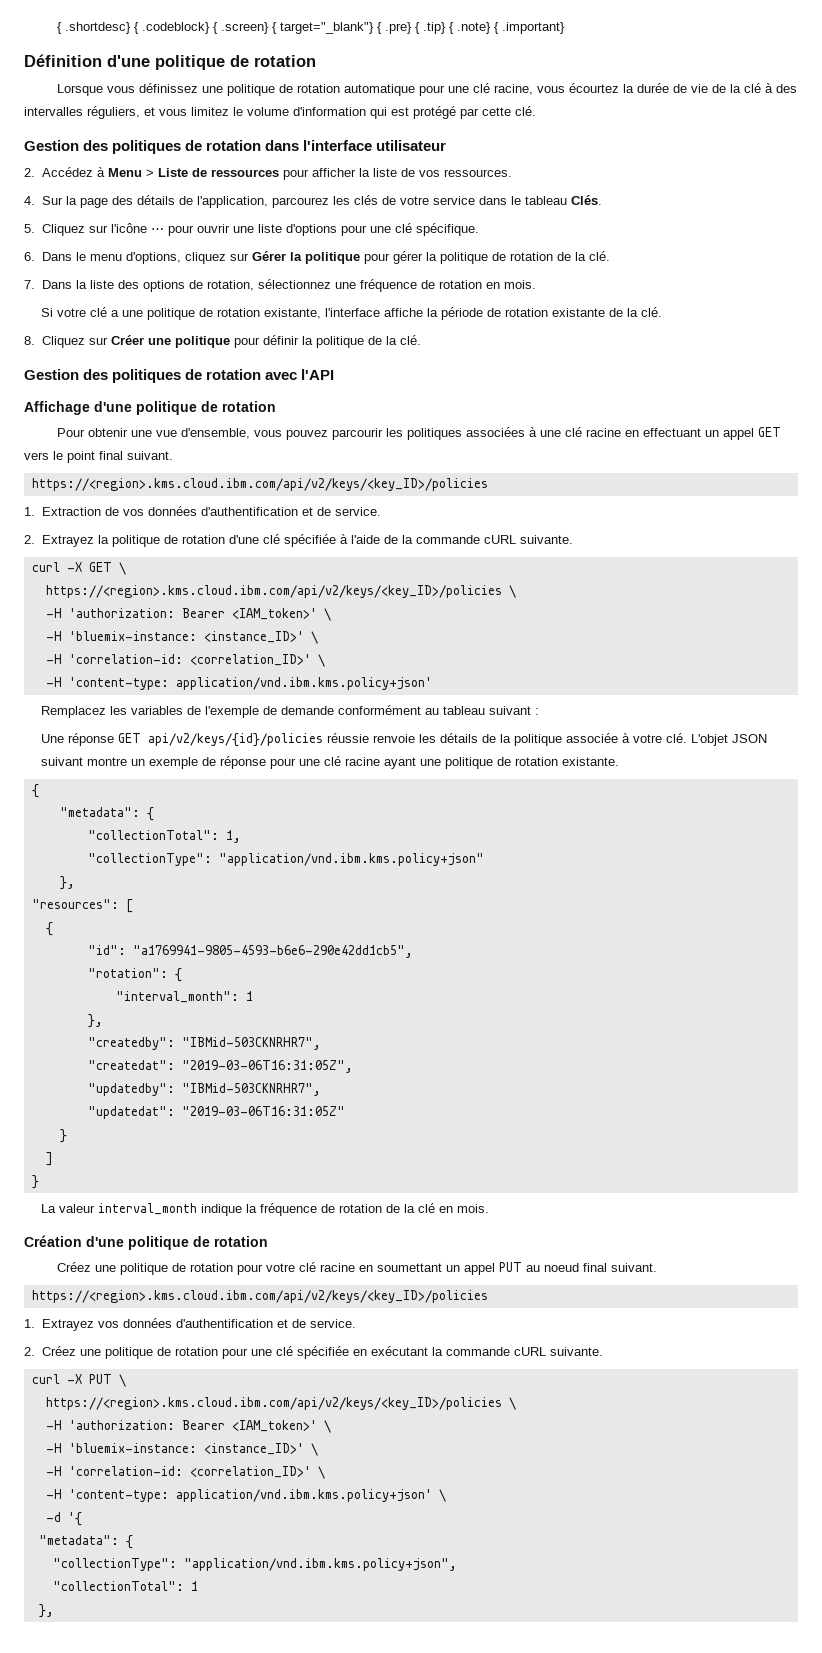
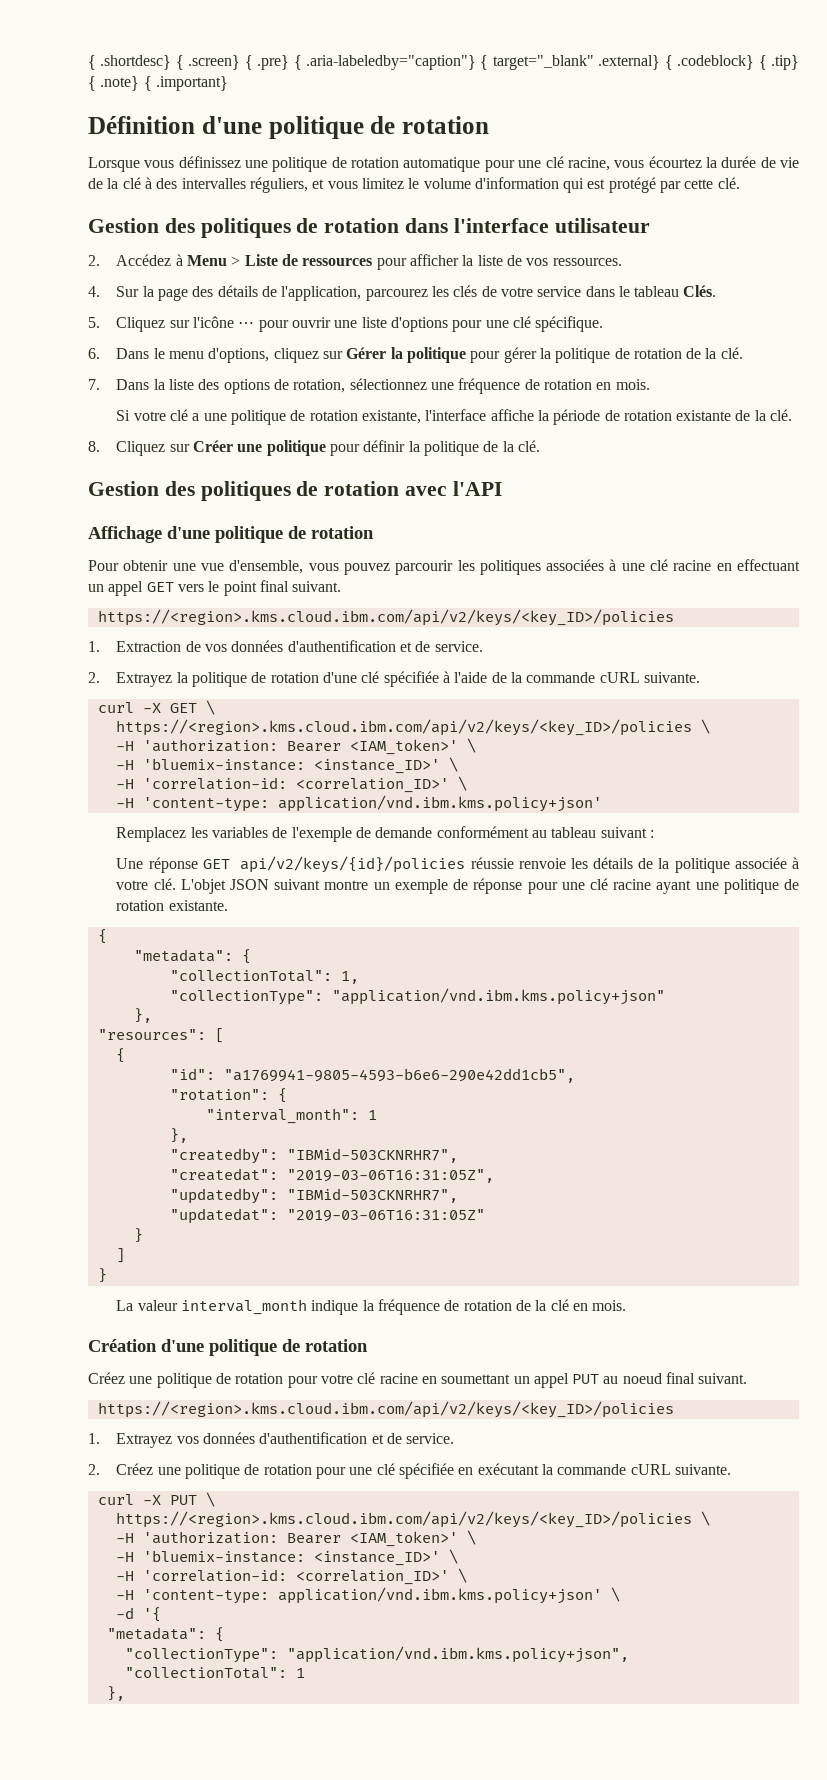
[142,22,413,34] .codeblock} { .screen} { target="_blank"} { .pre} -> [188,55,755,70] .screen} { .pre} { .aria-labeledby="caption"} { target="_blank" .external} { .codeblock}

